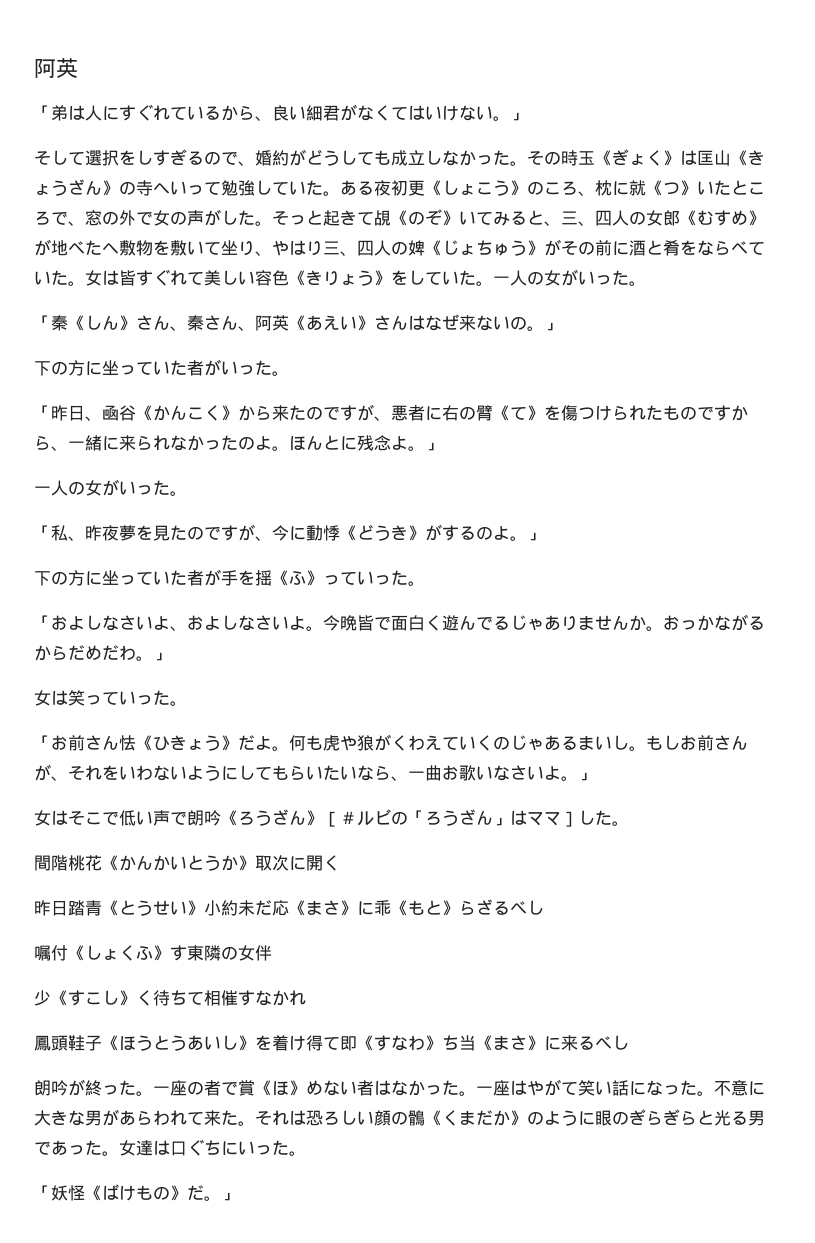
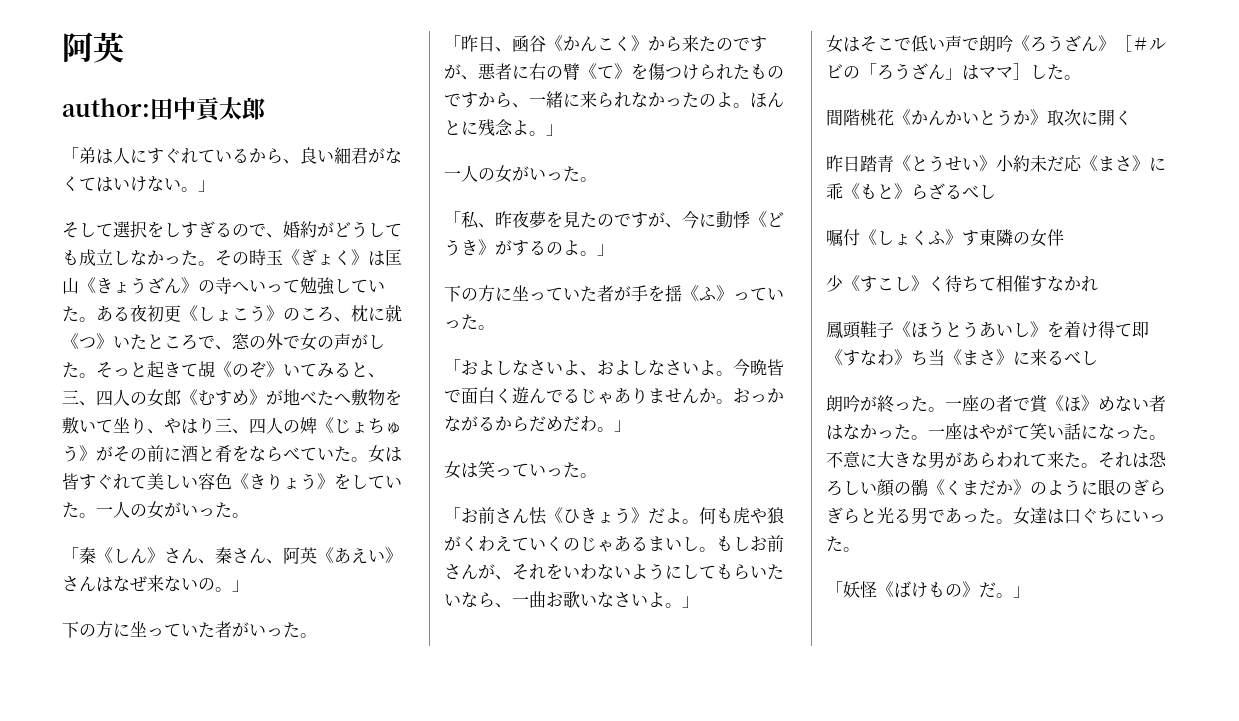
[34,58,78,78] 阿英 -> [62,32,124,63] [62,97,265,122] 阿英 // author:田中貢太郎

